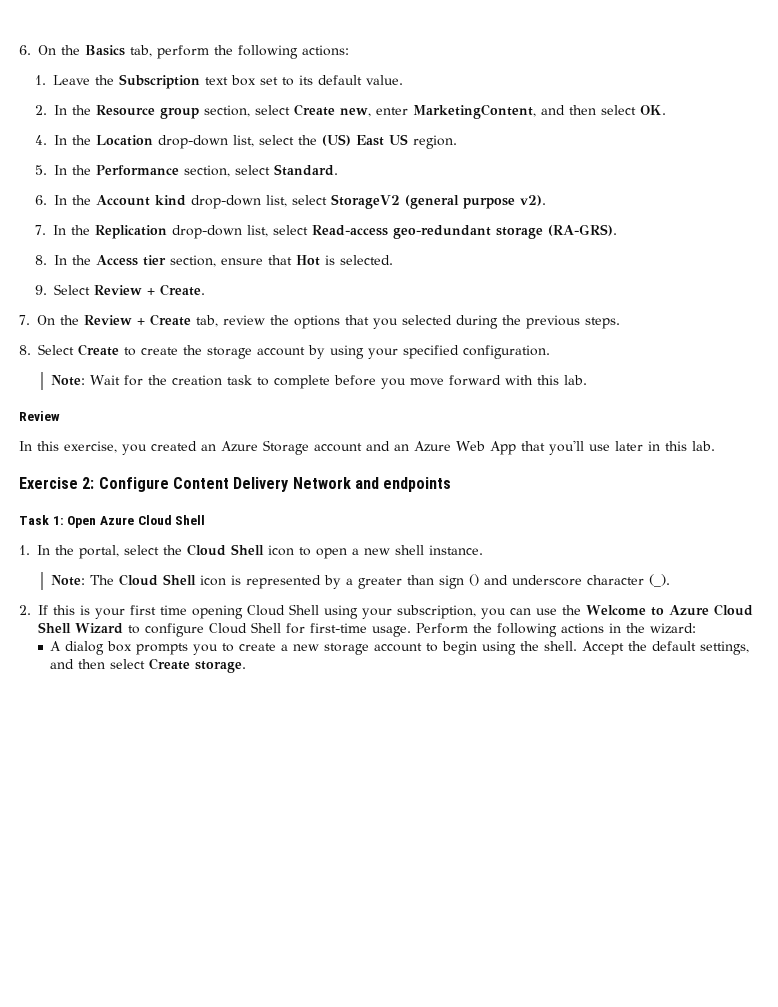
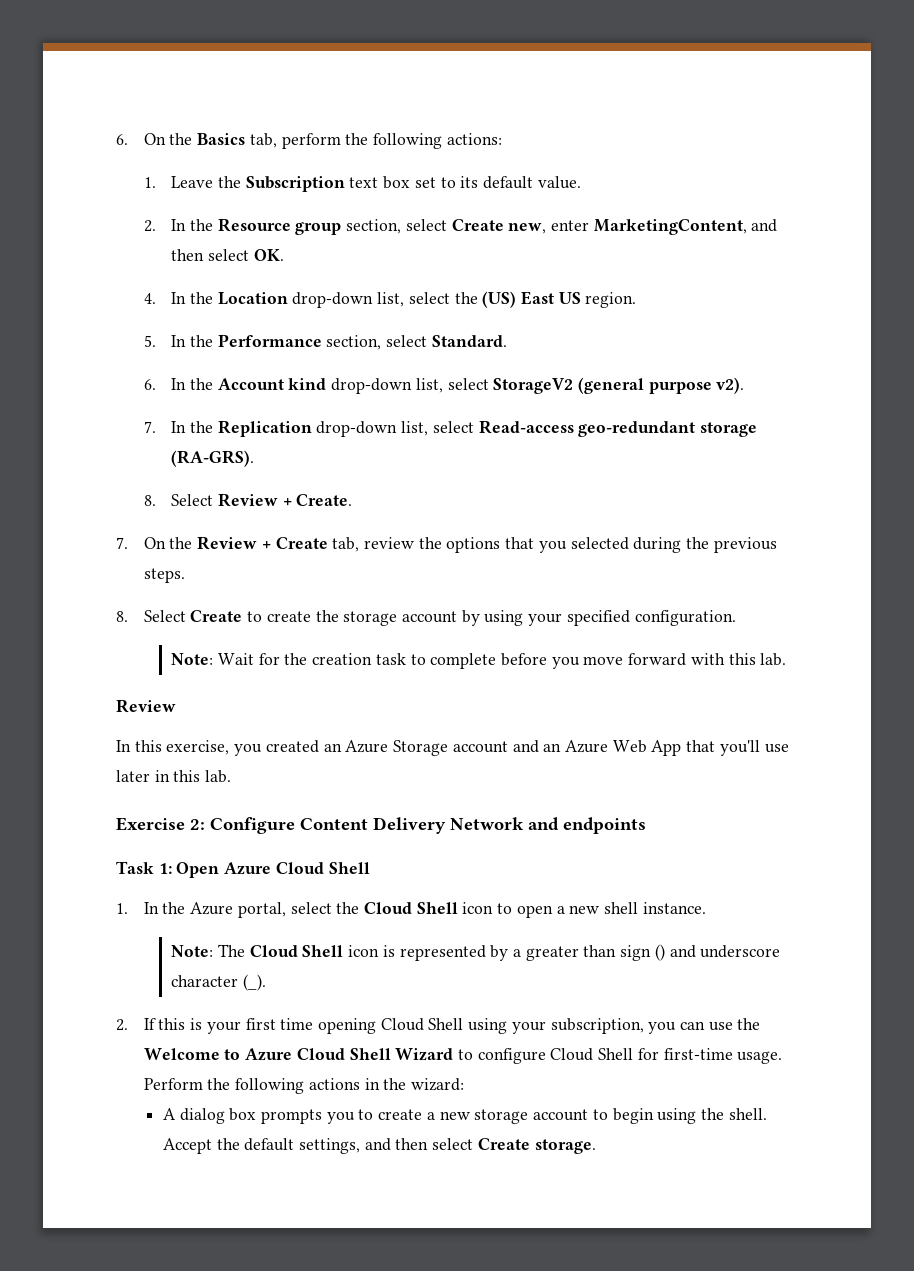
[53,255,393,267] [34,285,47,295] In the Access tier section, ensure that Hot is selected. // 9. -> (156, 500) none
(74, 550) none -> [190,902,234,915] Azure

